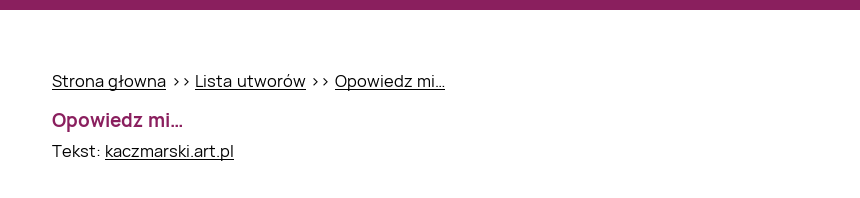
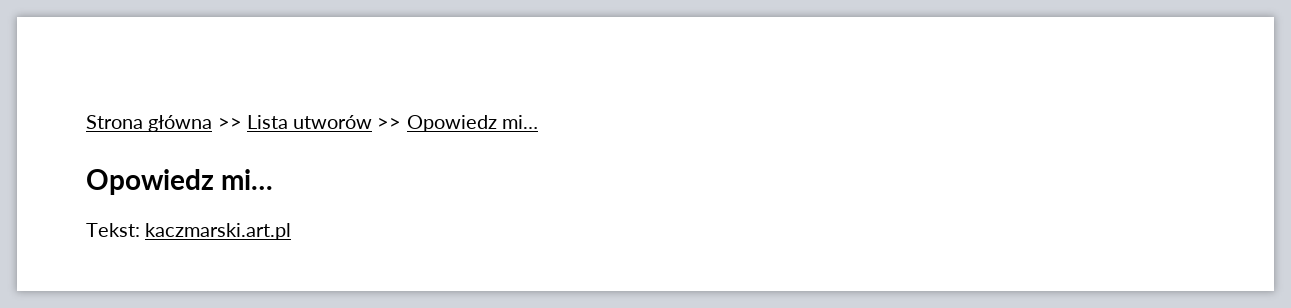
[108,75,167,91] głowna -> [148,115,213,132] główna

